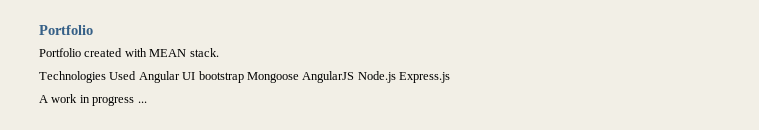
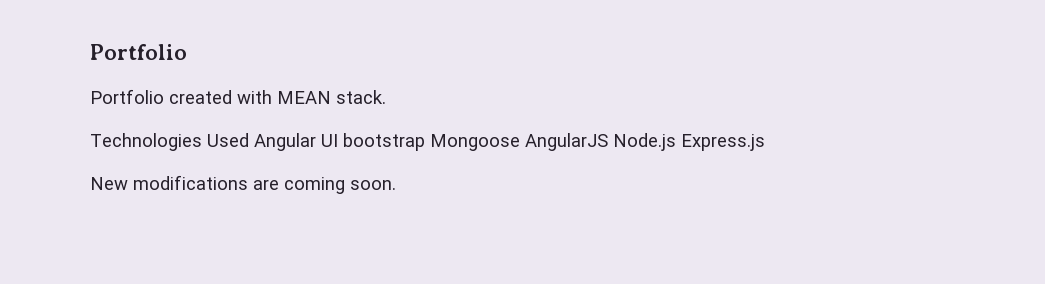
[39,94,147,106] A work in progress ... -> [90,175,396,194] New modifications are coming soon.

